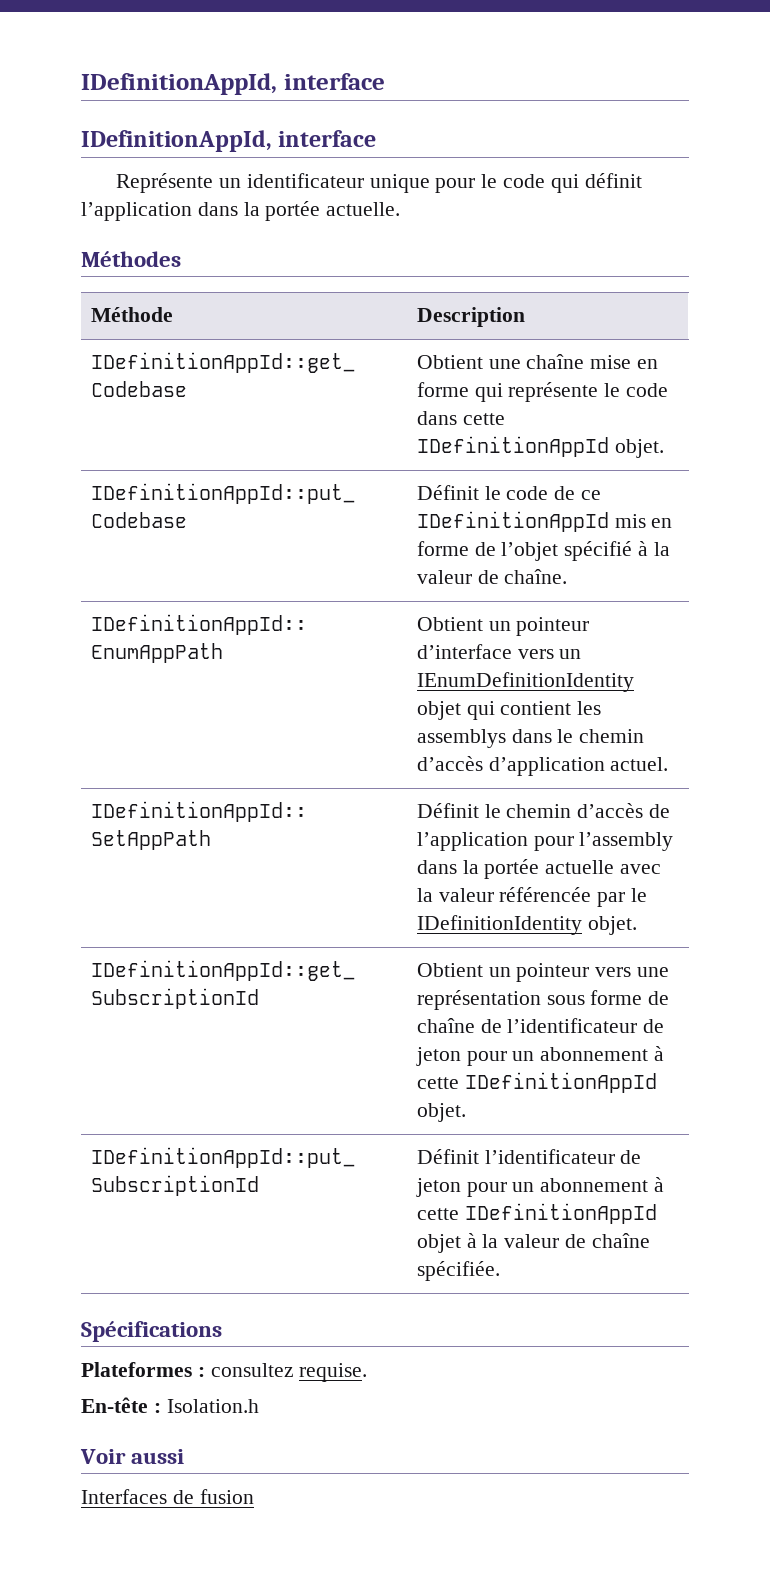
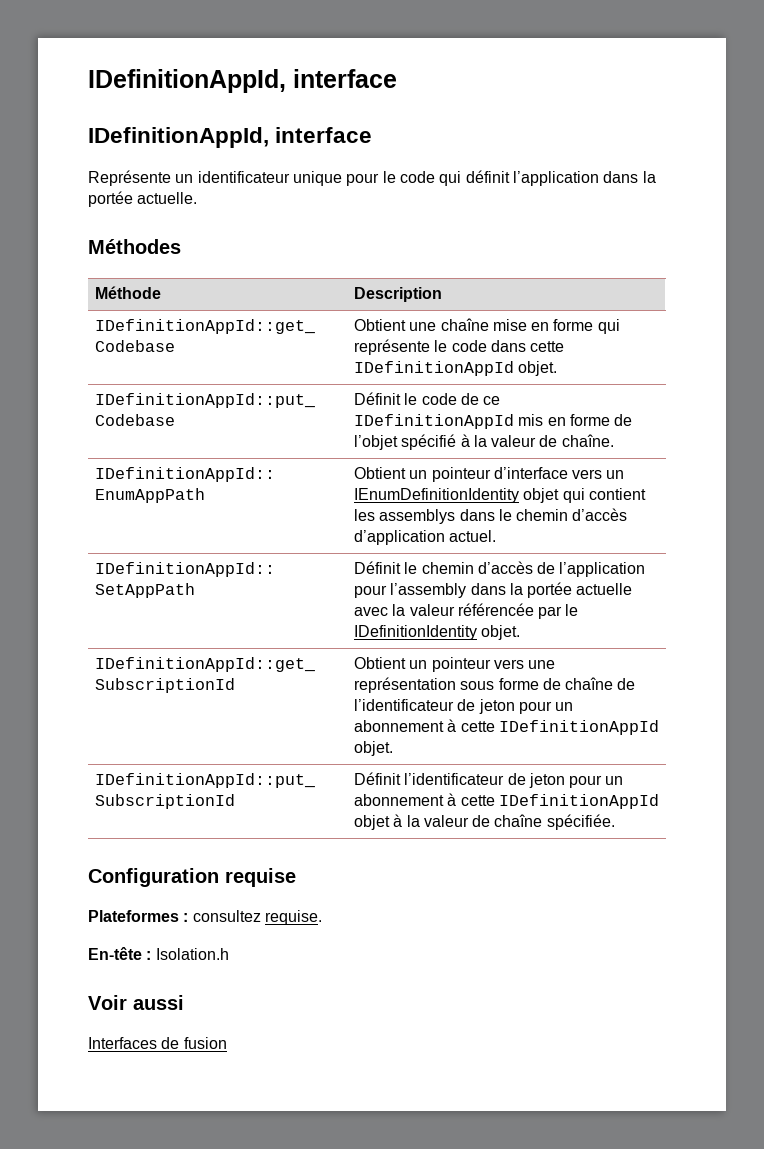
[81,1321,222,1342] Spécifications -> [88,868,296,887] Configuration requise

